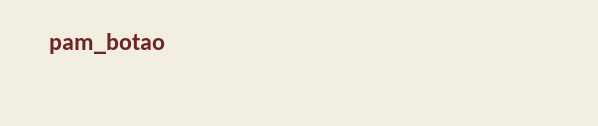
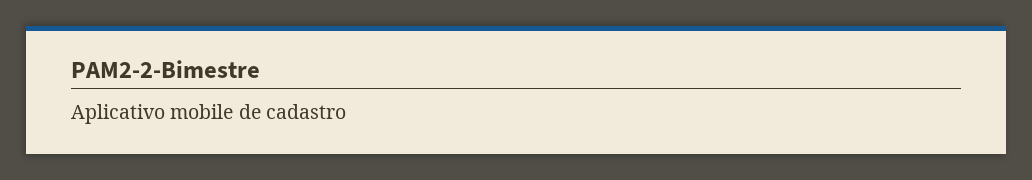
[49,33,165,54] pam_botao -> [71,60,260,78] [71,104,346,124] PAM2-2-Bimestre // Aplicativo mobile de cadastro

